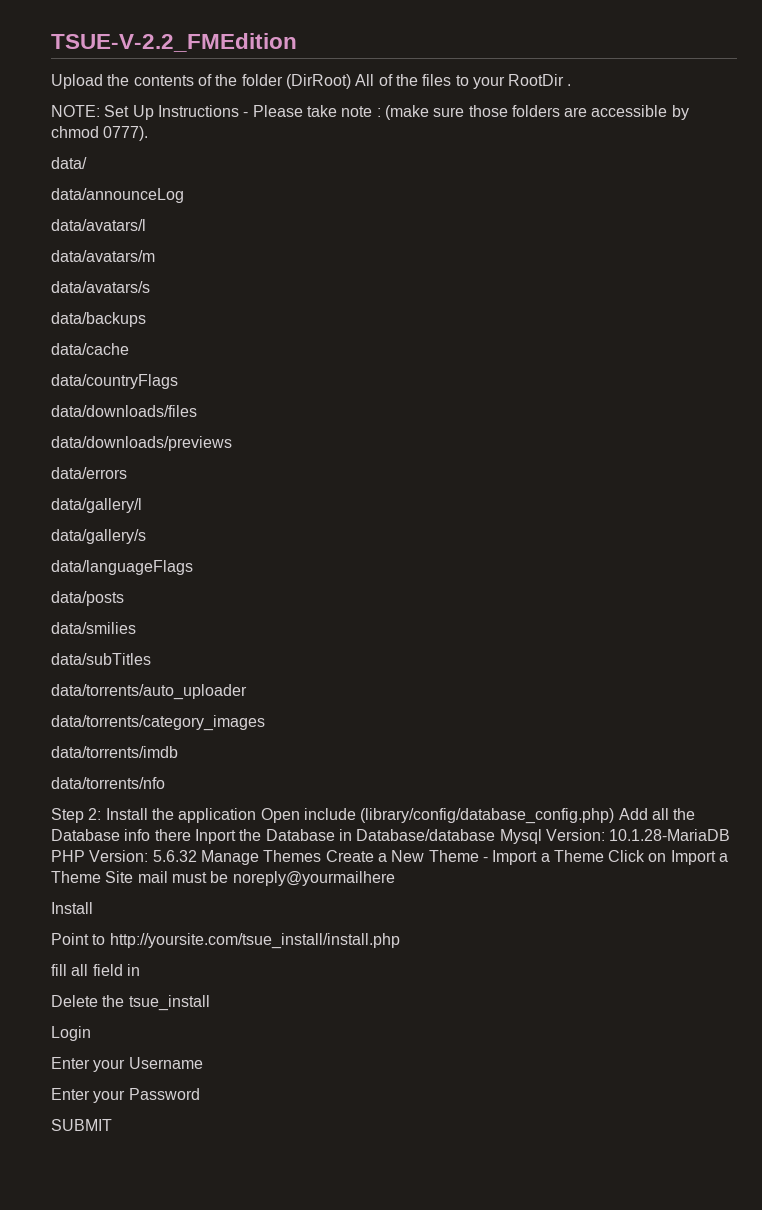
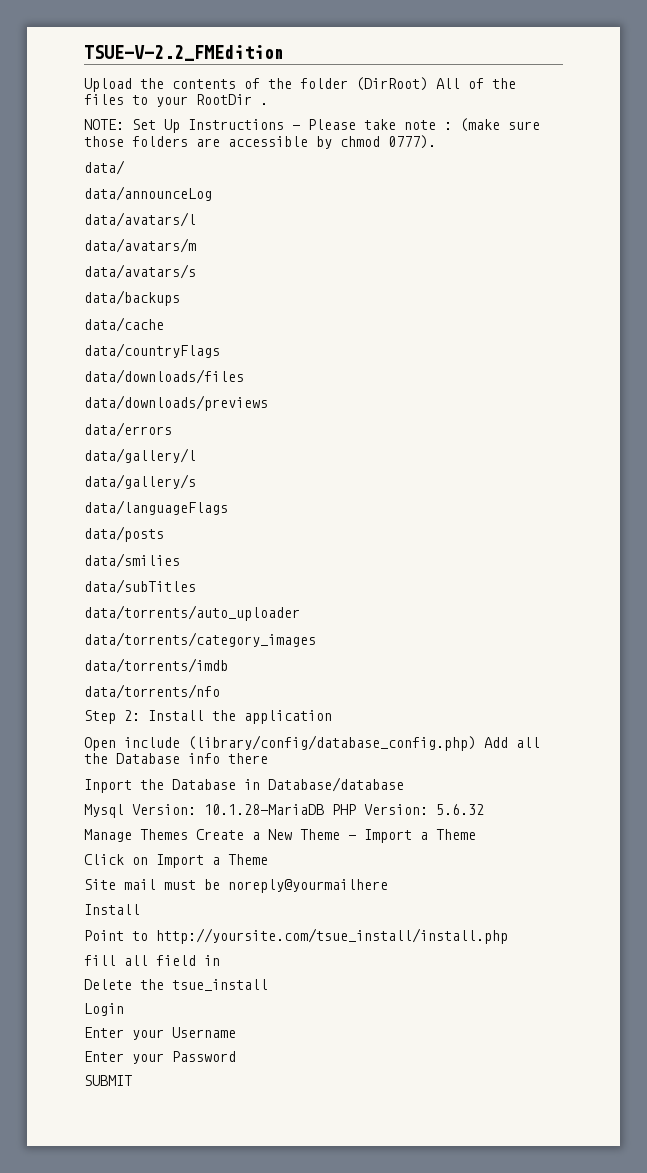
(257, 815) none -> (332, 717) //
(191, 835) none -> (268, 758) //
(496, 835) none -> (404, 784) //
(197, 856) none -> (484, 809) //
(604, 856) none -> (476, 834) //
(101, 877) none -> (268, 859) //

